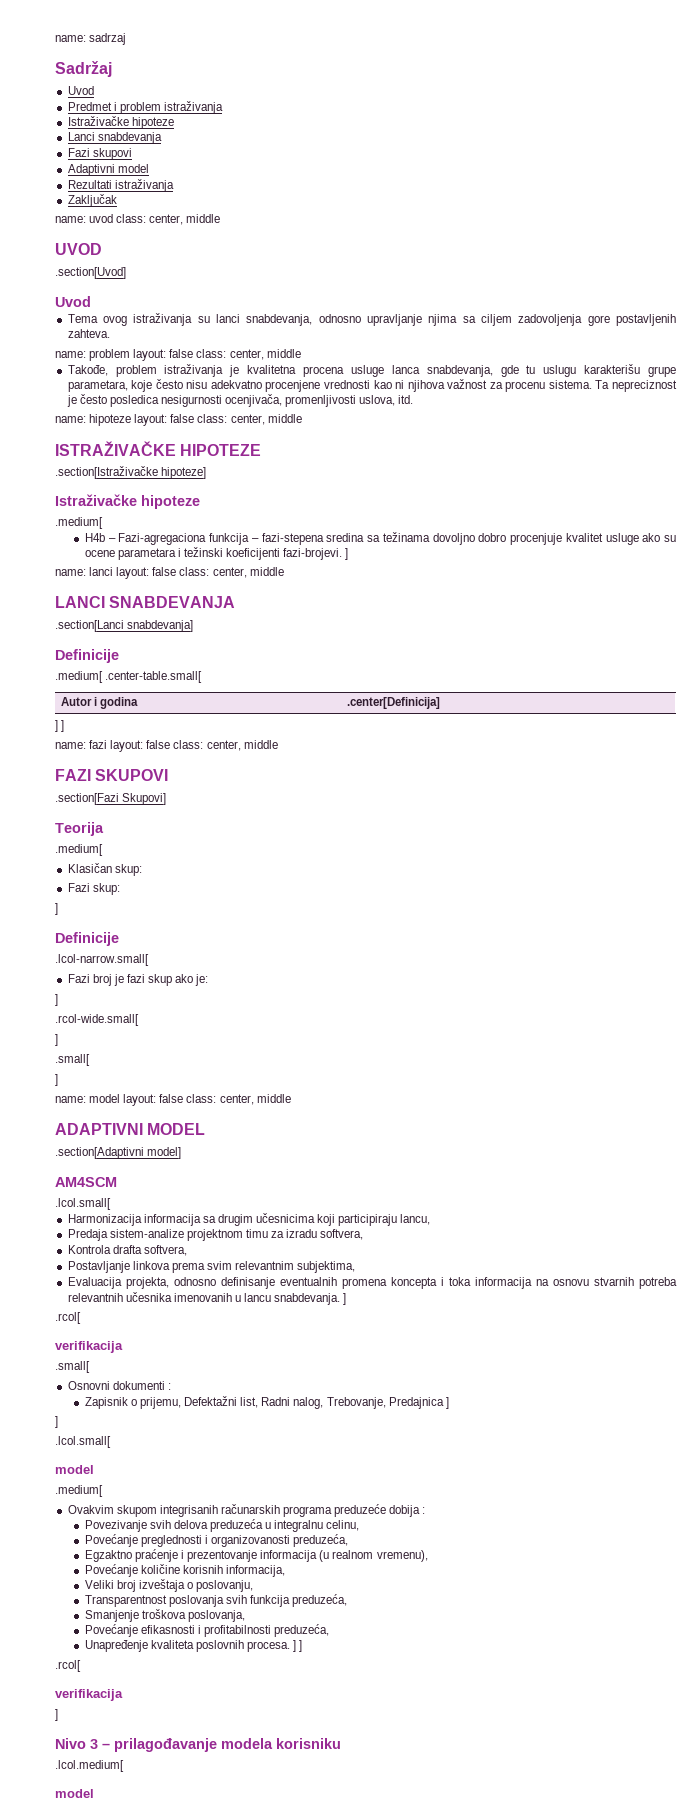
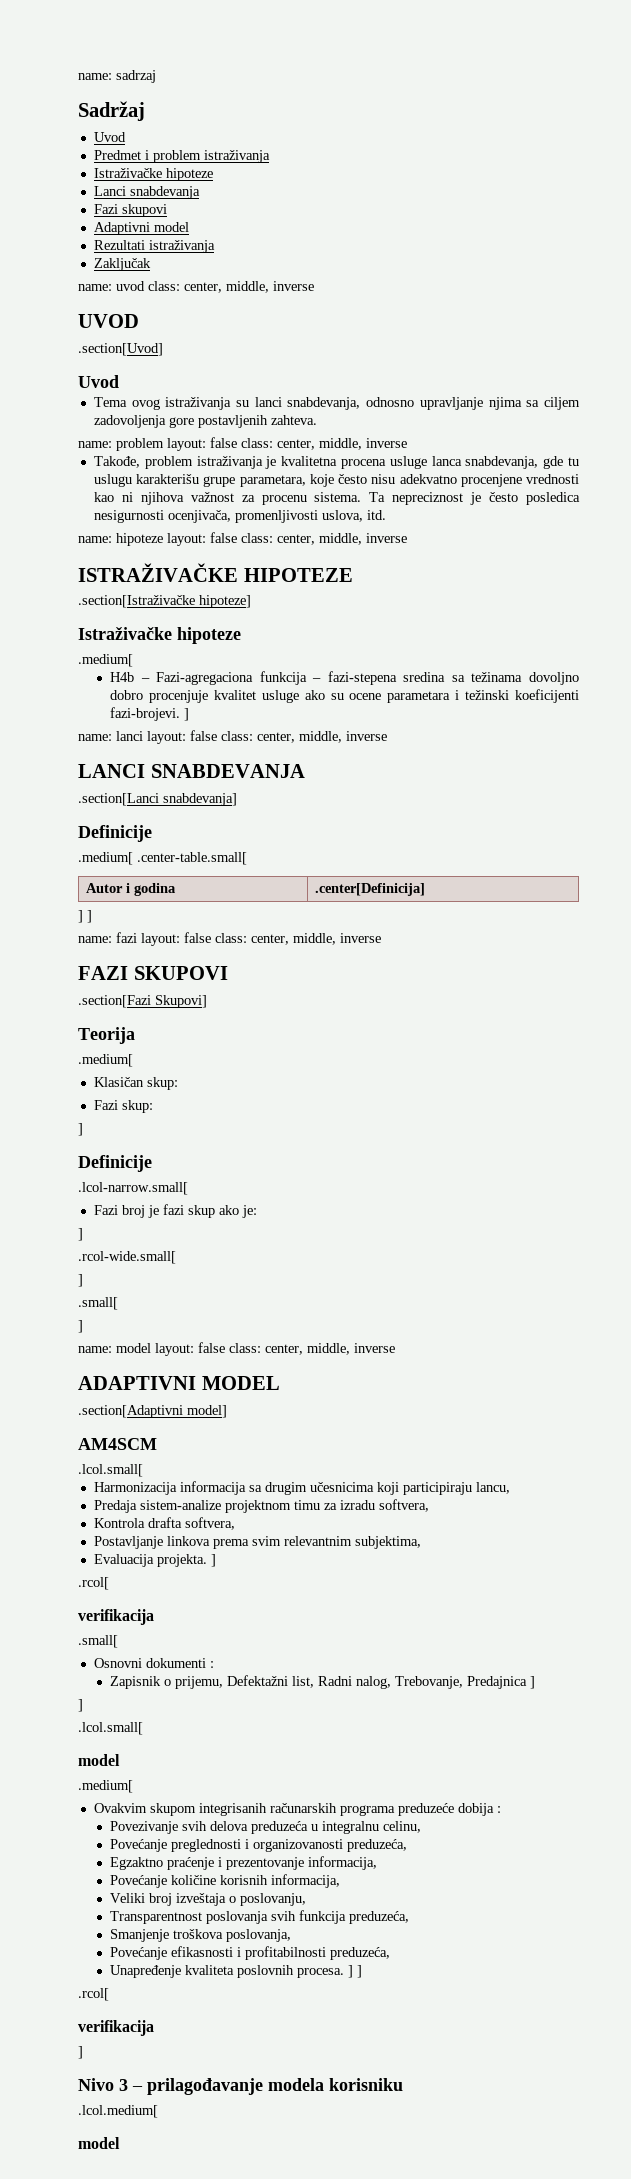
[186,214,221,223] middle -> [226,281,314,293] middle, inverse
[266,349,301,358] middle -> [319,438,407,450] middle, inverse
[267,414,302,423] middle -> [319,533,407,545] middle, inverse
[249,567,284,576] middle -> [299,731,387,743] middle, inverse
[243,740,278,749] middle -> [293,933,381,945] middle, inverse
[256,1094,291,1103] middle -> [307,1343,395,1355] middle, inverse
[125,1277,677,1289] [67,1292,341,1305] projekta, odnosno definisanje eventualnih promena koncepta i toka informacija na osnovu stvarnih potreba relevantnih učesnika imenovanih u lancu snabdevanja. -> [156,1554,207,1567] projekta.
[260,1550,428,1562] informacija (u realnom vremenu), -> [308,1856,378,1870] informacija,

